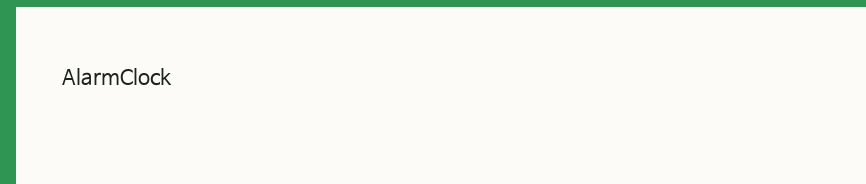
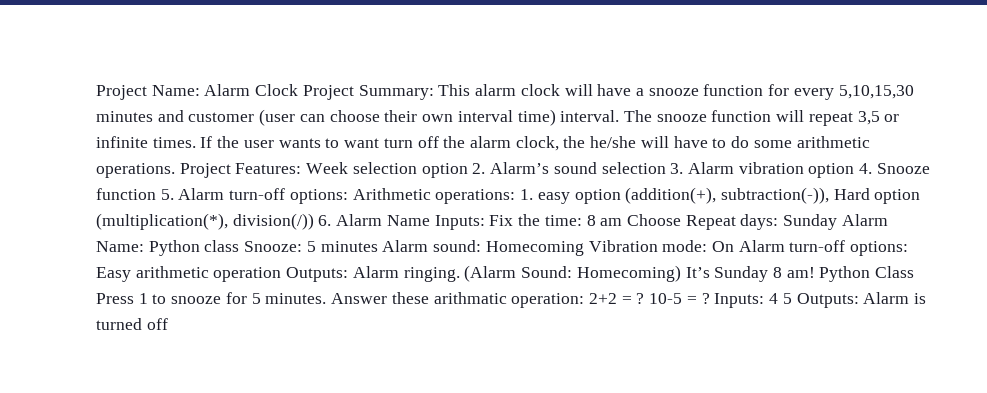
[62,68,172,86] AlarmClock -> [96,84,914,100] [96,109,900,126] [96,136,870,151] [96,162,930,178] [96,187,921,204] [96,213,888,230] [96,240,909,256] [96,265,915,282] [96,292,926,308] [96,318,168,330] Project Name: Alarm Clock Project Summary: This alarm clock will have a snooze function for every 5,10,15,30 minutes and customer (user can choose their own interval time) interval. The snooze function will repeat 3,5 or infinite times. If the user wants to want turn off the alarm clock, the he/she will have to do some arithmetic operations. Project Features: Week selection option 2. Alarm’s sound selection 3. Alarm vibration option 4. Snooze function 5. Alarm turn-off options: Arithmetic operations: 1. easy option (addition(+), subtraction(-)), Hard option (multiplication(*), division(/)) 6. Alarm Name Inputs: Fix the time: 8 am Choose Repeat days: Sunday Alarm Name: Python class Snooze: 5 minutes Alarm sound: Homecoming Vibration mode: On Alarm turn-off options: Easy arithmetic operation Outputs: Alarm ringing. (Alarm Sound: Homecoming) It’s Sunday 8 am! Python Class Press 1 to snooze for 5 minutes. Answer these arithmatic operation: 2+2 = ? 10-5 = ? Inputs: 4 5 Outputs: Alarm is turned off

